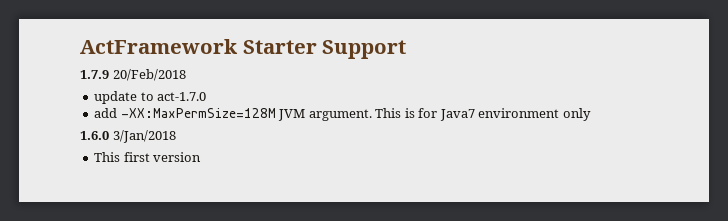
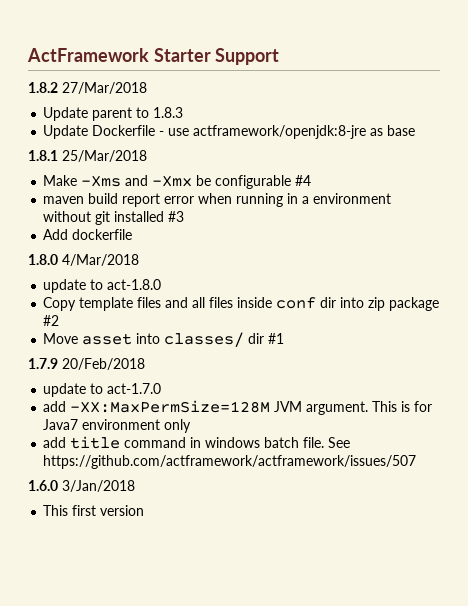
(407, 49) none -> [28,82,147,94] [43,107,184,121] [43,125,416,139] [28,150,147,162] [43,175,312,189] [43,193,392,207] [43,211,185,225] [43,229,133,240] [28,254,139,266] [43,279,162,293] [43,297,440,311] [43,315,60,326] [43,332,285,347] // 1.8.2 27/Mar/2018 // Update parent to 1.8.3 // Update Dockerfile - use actframework/openjdk:8-jre as base // 1.8.1 25/Mar/2018 // Make -Xms and -Xmx be configurable #4 // maven build report error when running in a environment without git installed #3 // Add dockerfile // 1.8.0 4/Mar/2018 // update to act-1.8.0 // Copy template files and all files inside conf dir into zip package #2 // Move asset into classes/ dir #1
(591, 114) none -> [43,436,351,449] [43,455,417,469] // add title command in windows batch file. See https://github.com/actframework/actframework/issues/507

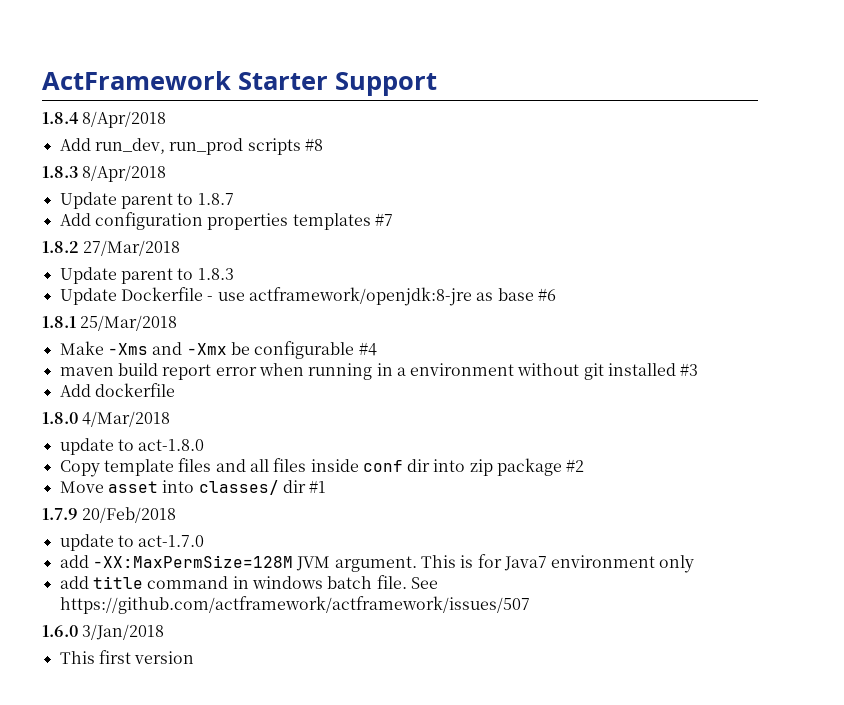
(280, 56) none -> [42,111,167,128] [59,138,323,155] [42,165,167,182] [59,192,234,209] [59,212,393,230] // 1.8.4 8/Apr/2018 // Add run_dev, run_prod scripts #8 // 1.8.3 8/Apr/2018 // Update parent to 1.8.7 // Add configuration properties templates #7
(416, 130) none -> [537,288,556,301] #6

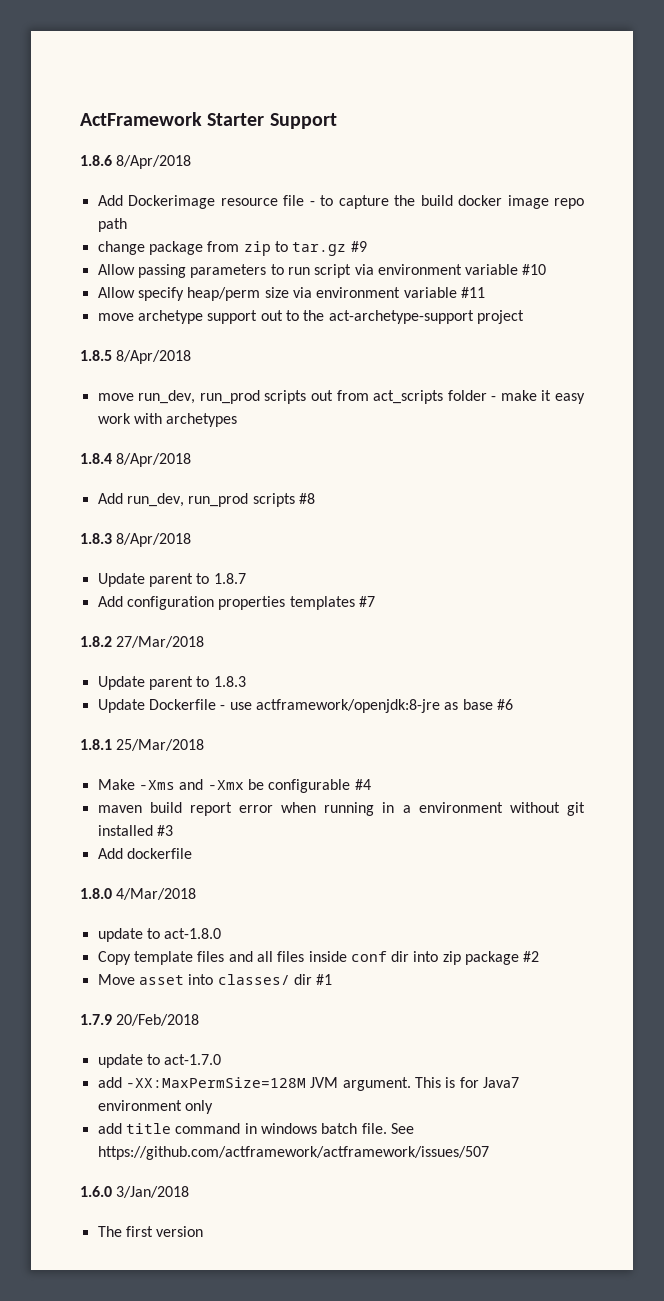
(437, 84) none -> [80,155,192,169] [97,195,584,209] [97,218,127,232] [97,241,367,256] [97,264,547,278] [97,287,485,301] [97,310,524,324] [80,350,192,364] [97,390,585,404] [97,413,238,427] // 1.8.6 8/Apr/2018 // Add Dockerimage resource file - to capture the build docker image repo path // change package from zip to tar.gz #9 // Allow passing parameters to run script via environment variable #10 // Allow specify heap/perm size via environment variable #11 // move archetype support out to the act-archetype-support project // 1.8.5 8/Apr/2018 // move run_dev, run_prod scripts out from act_scripts folder - make it easy work with archetypes
[59,651,95,664] This -> [97,1226,122,1237] The

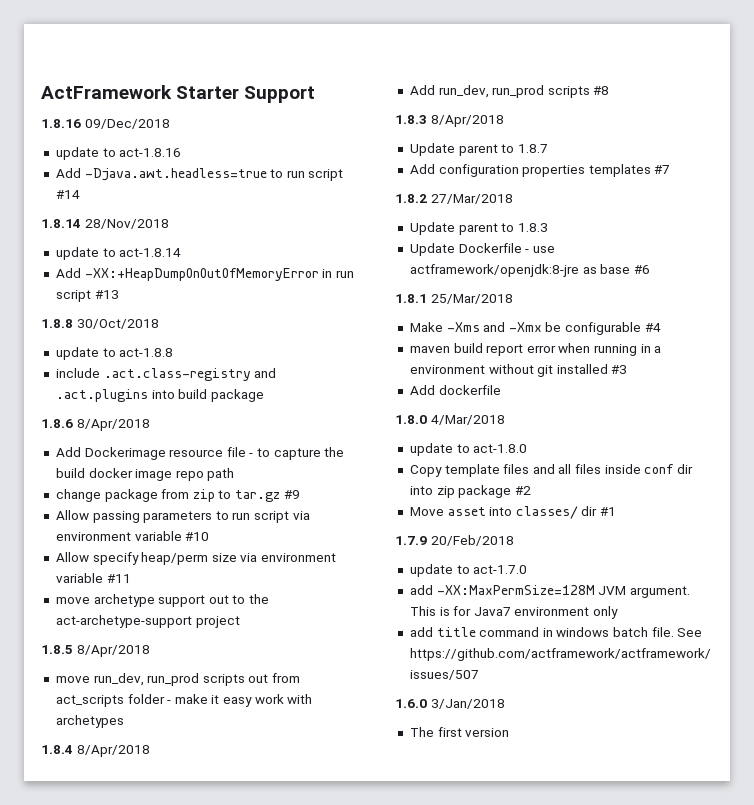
(337, 121) none -> [41,119,170,129] [55,147,182,160] [55,168,344,181] [55,190,80,199] [41,219,169,229] [55,247,182,260] [55,268,354,281] [55,290,119,302] [41,319,159,329] [55,347,174,360] [55,368,277,381] [55,389,264,402] // 1.8.16 09/Dec/2018 // update to act-1.8.16 // Add -Djava.awt.headless=true to run script #14 // 1.8.14 28/Nov/2018 // update to act-1.8.14 // Add -XX:+HeapDumpOnOutOfMemoryError in run script #13 // 1.8.8 30/Oct/2018 // update to act-1.8.8 // include .act.class-registry and .act.plugins into build package

